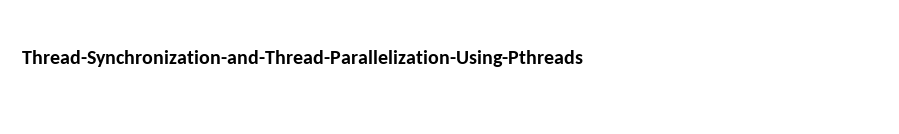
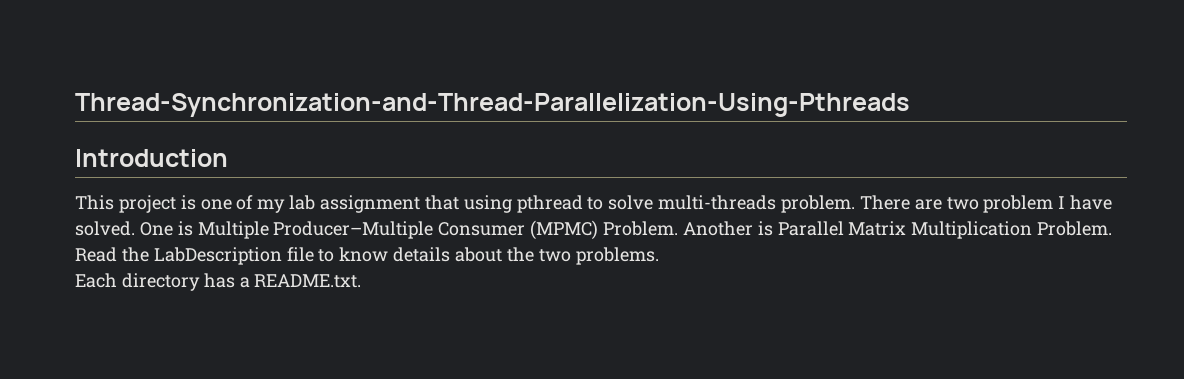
(583, 58) none -> [75,149,228,167] [75,195,1113,213] [75,220,1113,240] [75,247,659,265] [75,273,362,291] // Introduction // This project is one of my lab assignment that using pthread to solve multi-threads problem. There are two problem I have solved. One is Multiple Producer–Multiple Consumer (MPMC) Problem. Another is Parallel Matrix Multiplication Problem. Read the LabDescription file to know details about the two problems. // Each directory has a README.txt.

